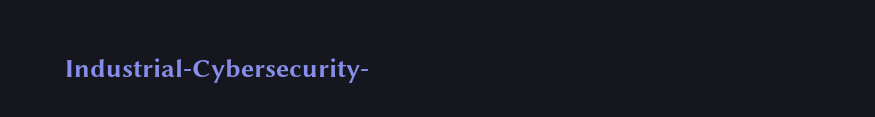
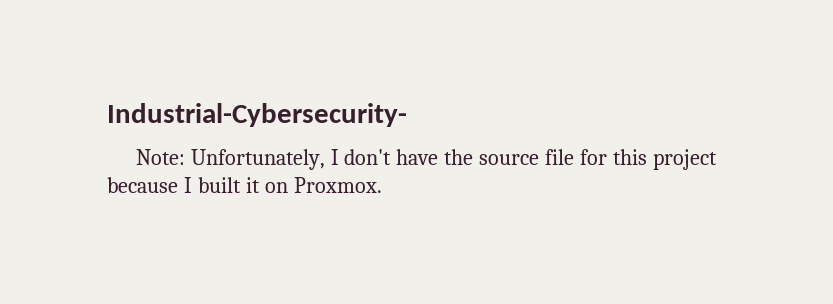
(369, 70) none -> [135,149,718,170] [107,177,382,193] // Note: Unfortunately, I don't have the source file for this project because I built it on Proxmox.

